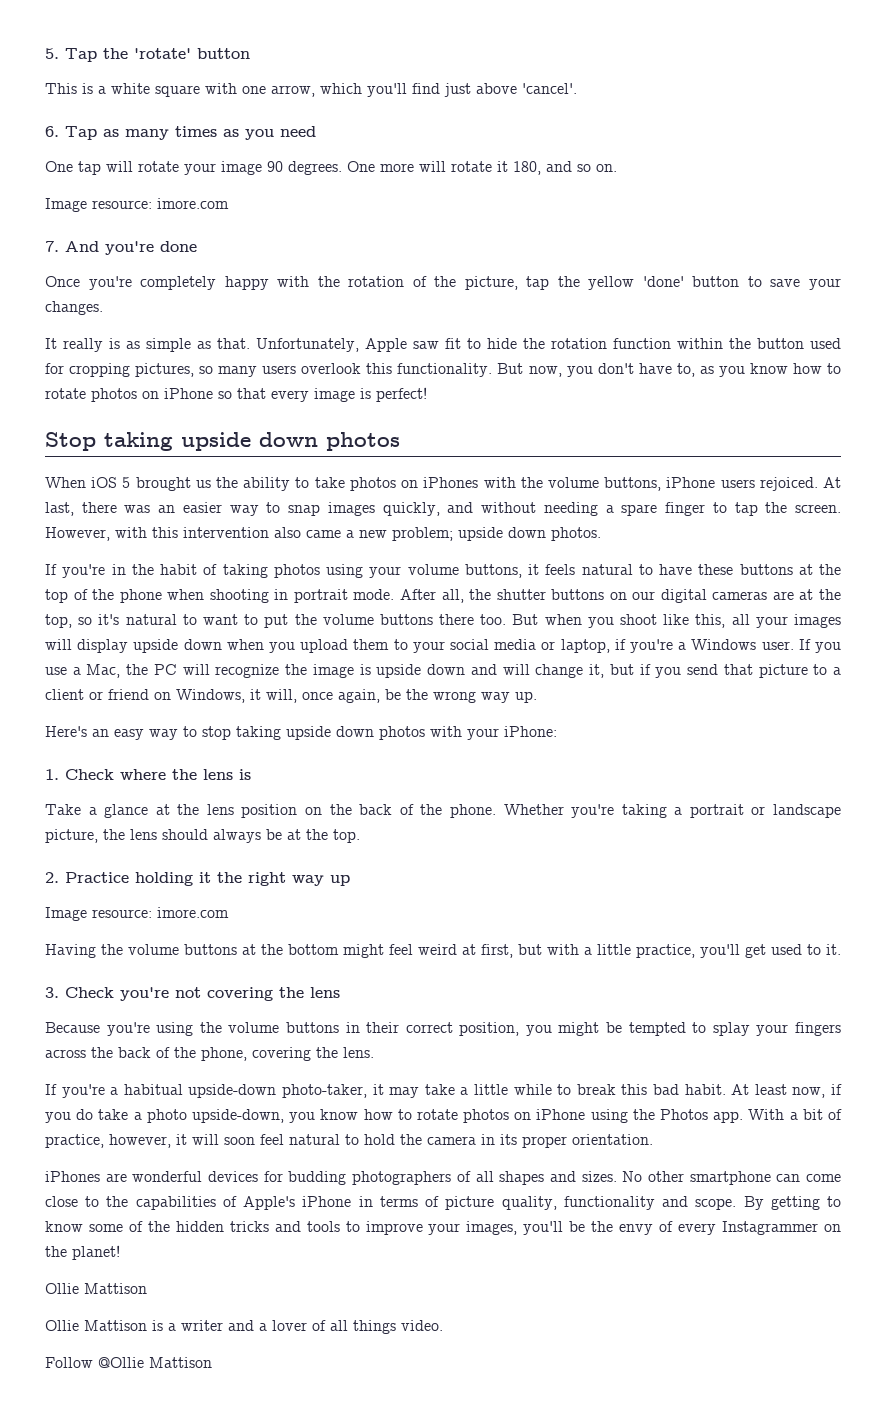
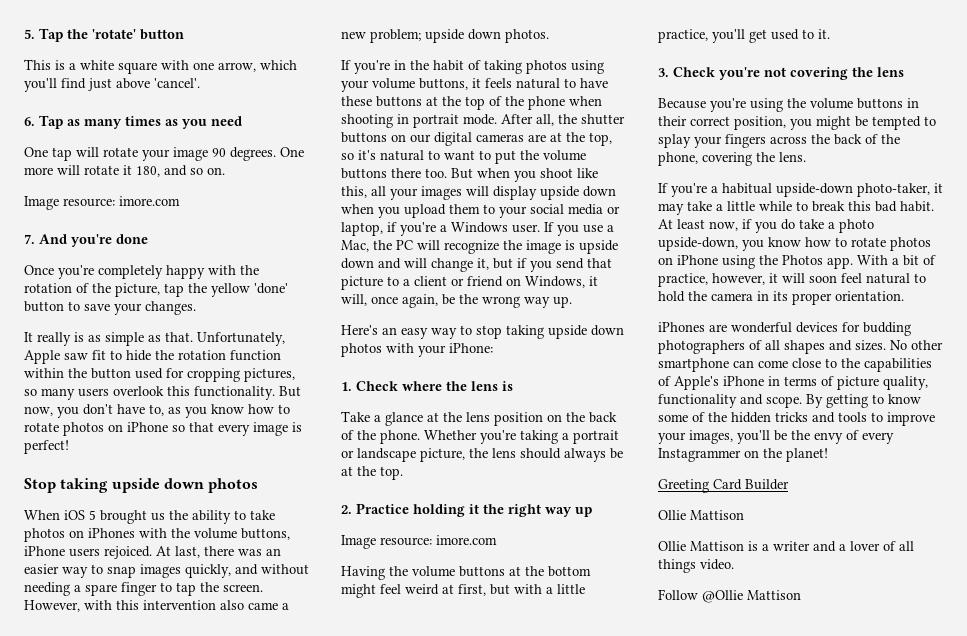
(120, 1252) none -> [658,479,789,493] // Greeting Card Builder

